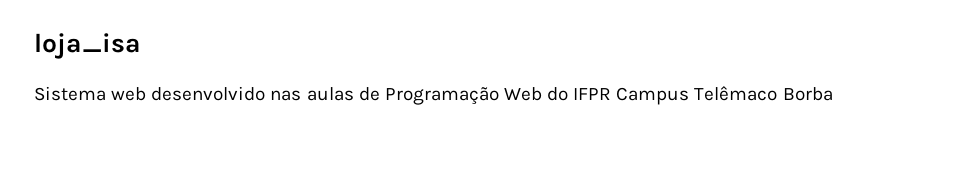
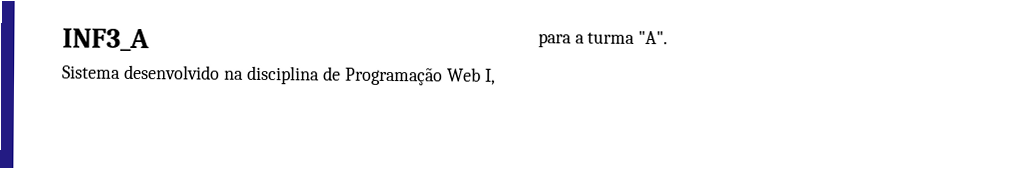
[34,33,141,59] loja_isa -> [62,28,150,52] INF3_A
[111,86,833,105] web desenvolvido nas aulas de Programação Web do IFPR Campus Telêmaco Borba -> [124,64,496,86] [538,30,669,48] desenvolvido na disciplina de Programação Web I, para a turma "A".

